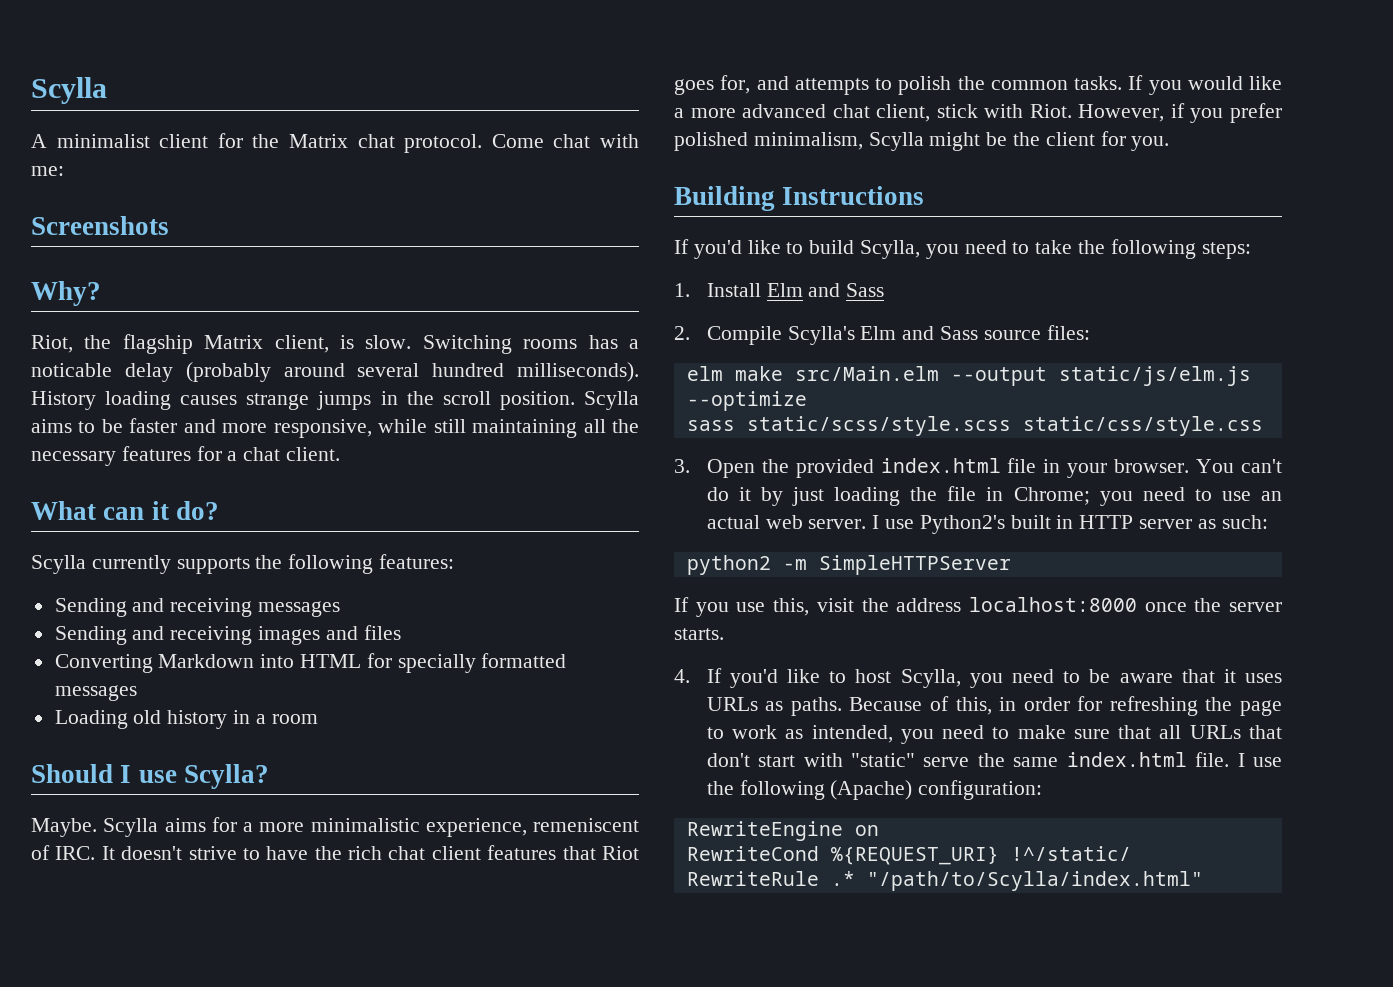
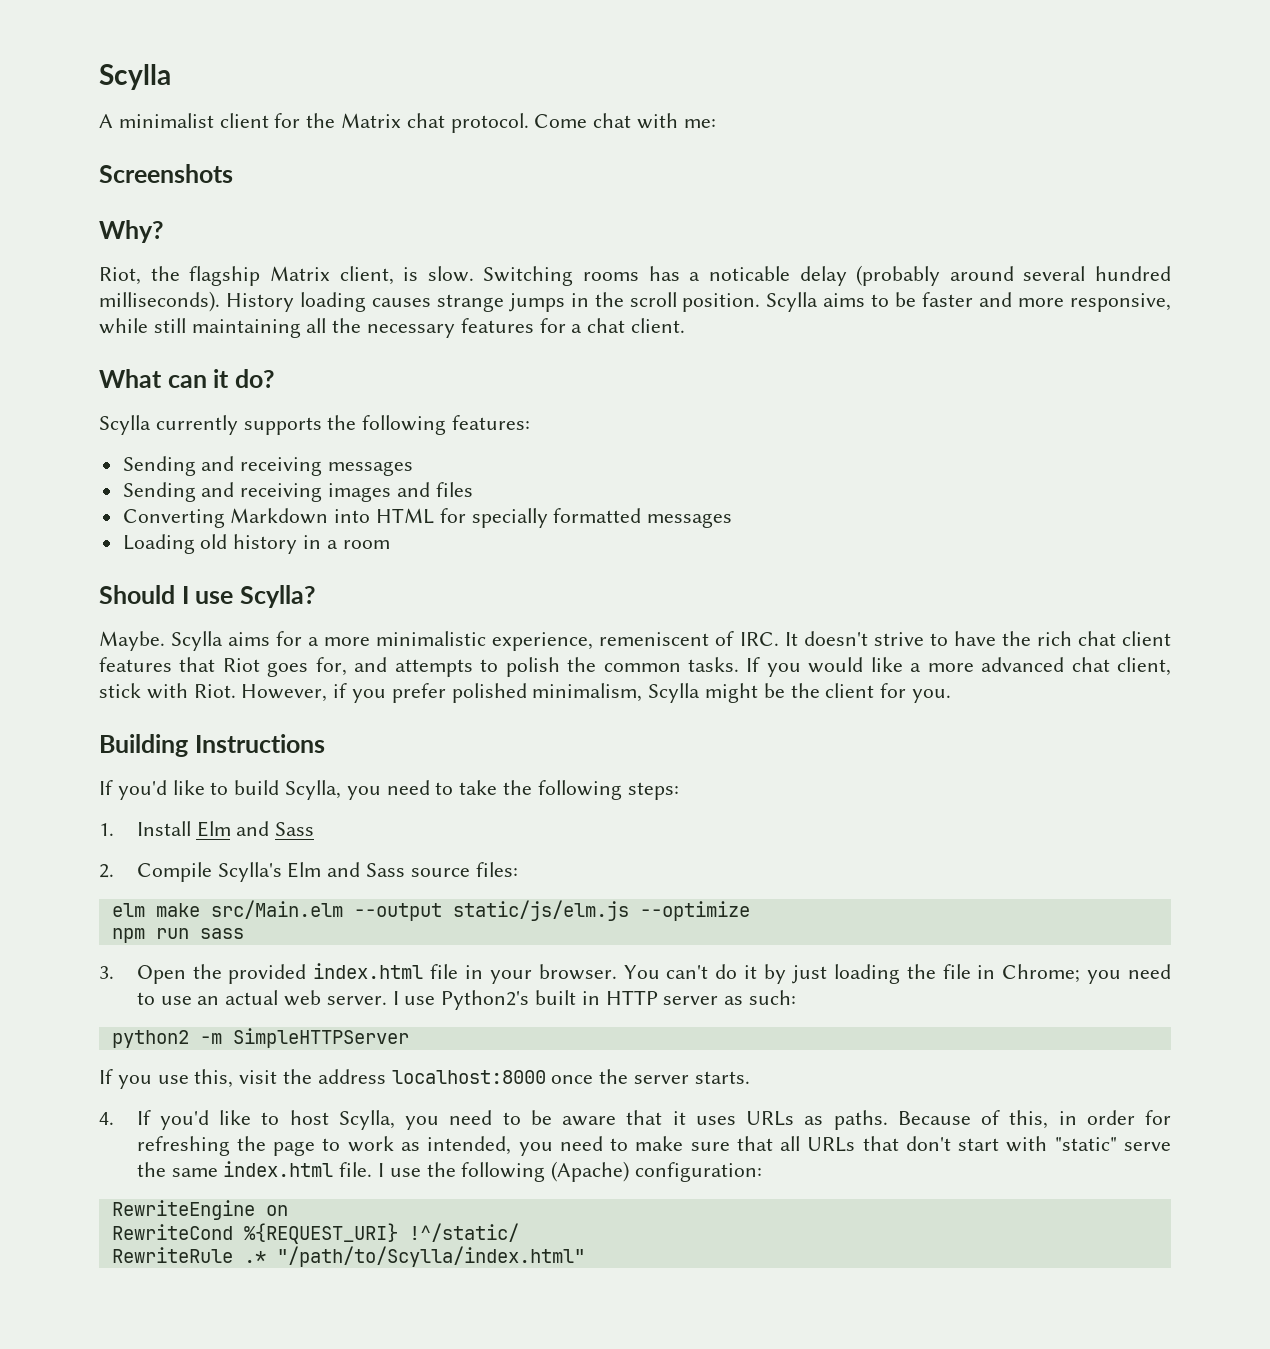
(807, 401) none -> [111,928,189,943] npm run
[746,416,1263,436] static/scss/style.scss static/css/style.css -> (244, 933) none

